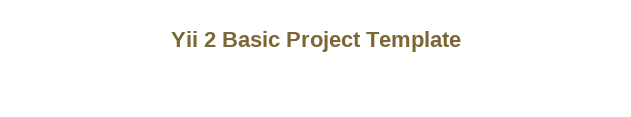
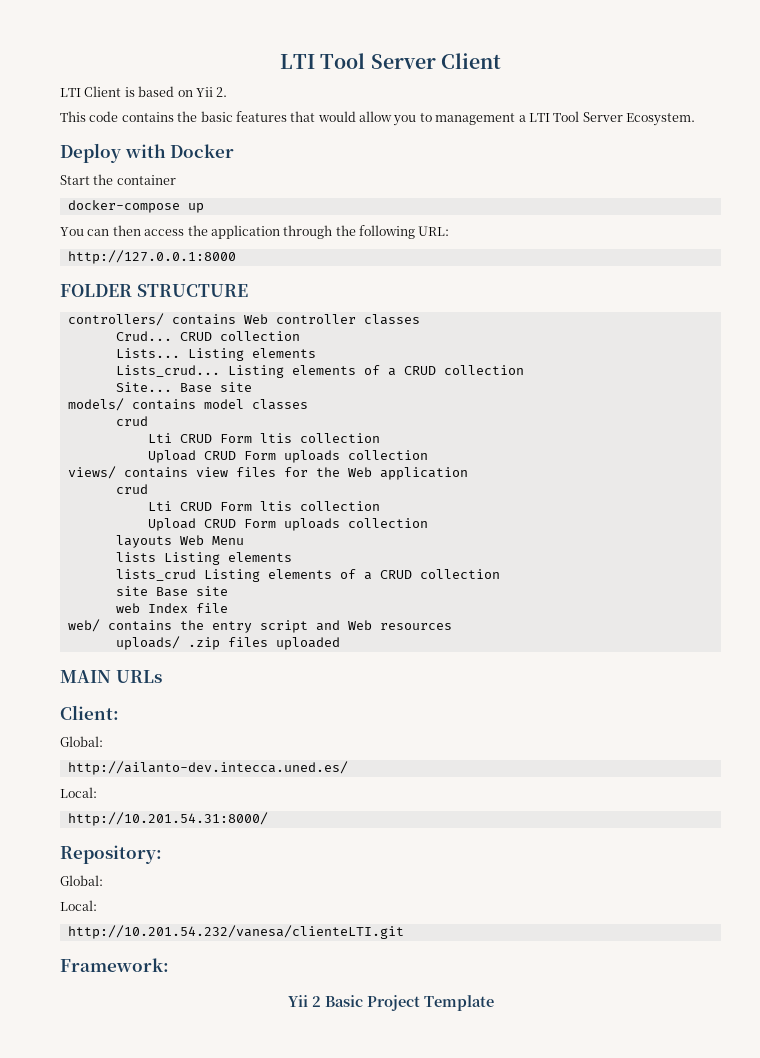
(170, 39) none -> [280,53,501,69] [60,86,228,97] [60,111,695,126] [60,143,235,163] [60,174,176,185] [67,200,204,213] [60,225,450,239] [67,250,236,264] [60,284,248,297] [67,313,420,326] [115,331,300,341] [115,348,316,361] [115,365,524,378] [115,382,252,393] [67,398,308,411] [115,416,148,426] [147,433,380,443] [147,450,428,463] [67,466,468,480] [115,484,148,494] [147,501,380,511] [147,518,428,531] [115,535,244,548] [115,552,292,565] [115,569,500,582] [115,586,228,597] [115,603,228,613] [67,619,452,633] [115,636,340,650] [60,670,162,683] [60,705,119,720] [60,736,103,747] [67,761,348,775] [60,787,97,798] [67,812,268,826] [60,845,162,864] [60,875,103,886] [60,900,97,911] [67,925,404,939] [60,958,169,972] LTI Tool Server Client // LTI Client is based on Yii 2. // This code contains the basic features that would allow you to management a LTI Tool Server Ecosystem. // Deploy with Docker // Start the container // docker-compose up // You can then access the application through the following URL: // http://127.0.0.1:8000 // FOLDER STRUCTURE // controllers/ contains Web controller classes // Crud... CRUD collection // Lists... Listing elements // Lists_crud... Listing elements of a CRUD collection // Site... Base site // models/ contains model classes // crud // Lti CRUD Form ltis collection // Upload CRUD Form uploads collection // views/ contains view files for the Web application // crud // Lti CRUD Form ltis collection // Upload CRUD Form uploads collection // layouts Web Menu // lists Listing elements // lists_crud Listing elements of a CRUD collection // site Base site // web Index file // web/ contains the entry script and Web resources // uploads/ .zip files uploaded // MAIN URLs // Client: // Global: // http://ailanto-dev.intecca.uned.es/ // Local: // http://10.201.54.31:8000/ // Repository: // Global: // Local: // http://10.201.54.232/vanesa/clienteLTI.git // Framework: //

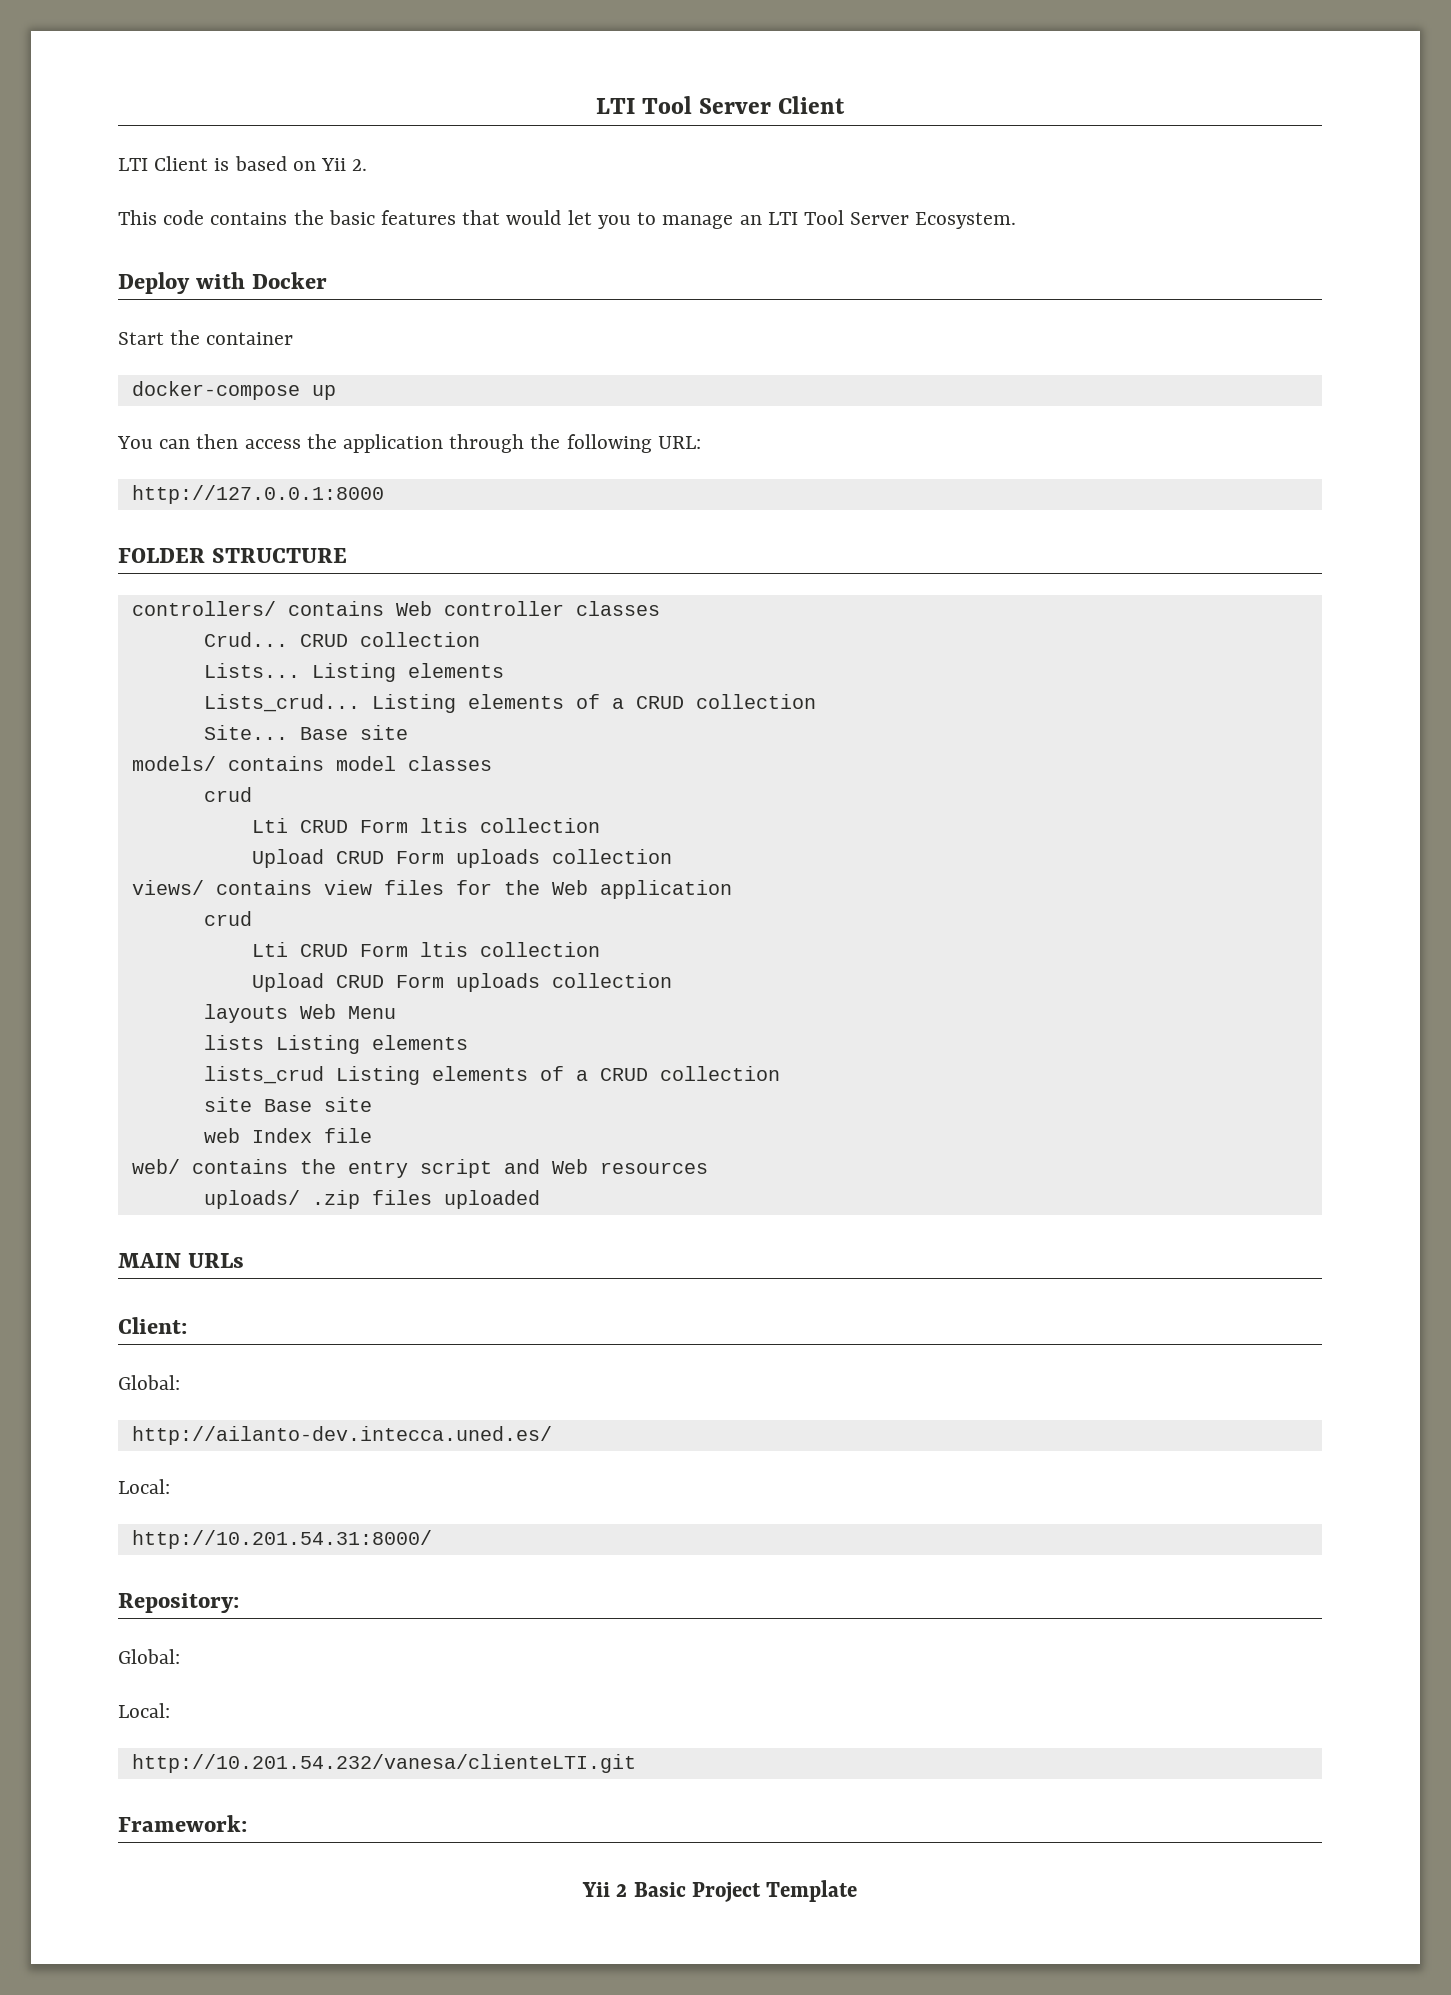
[359,111,392,122] allow -> [567,210,592,225] let
[435,113,526,125] management a -> [662,215,762,229] manage an

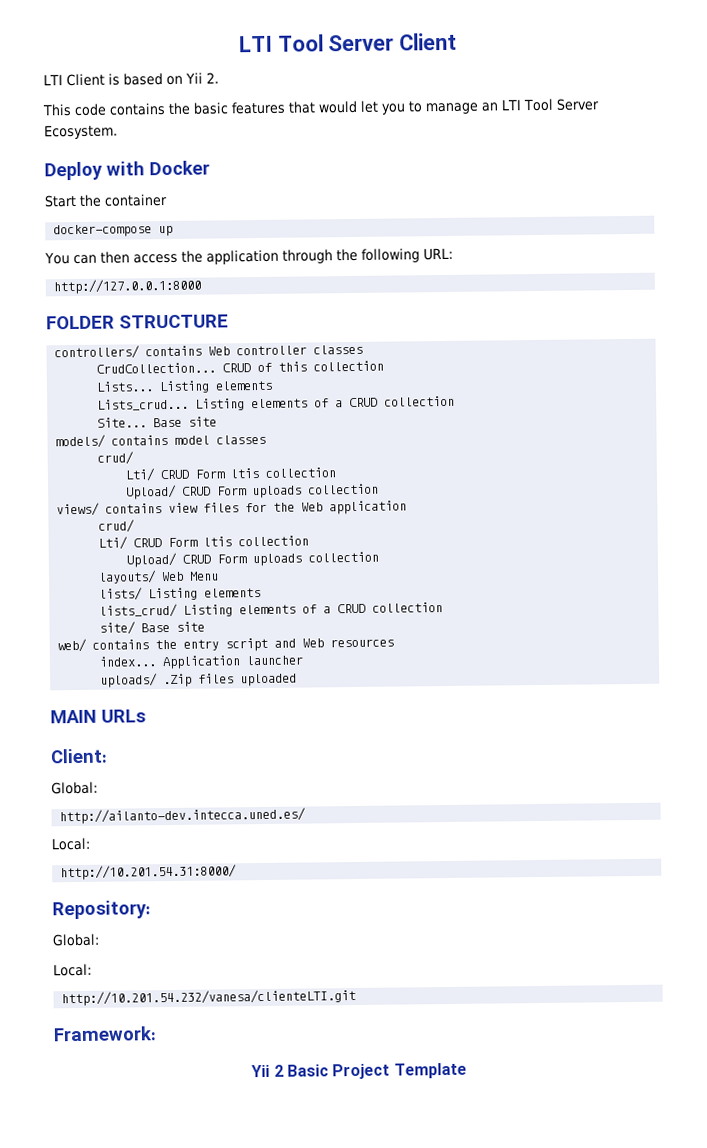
[203,632,348,647] Crud... CRUD -> [96,361,308,374] CrudCollection... CRUD of this
[203,787,252,802] [251,818,600,833] [251,849,324,868] crud // Lti CRUD Form ltis collection // Upload -> [97,451,135,465] [125,467,337,482] [126,484,178,500] crud/ // Lti/ CRUD Form ltis collection // Upload/
[203,911,252,926] [251,942,600,957] [251,973,672,992] [203,1004,288,1023] crud // Lti CRUD Form ltis collection // Upload CRUD Form uploads collection // layouts -> [98,519,136,533] [98,535,310,550] [126,551,380,568] [98,570,158,584] crud/ // Lti/ CRUD Form ltis collection // Upload/ CRUD Form uploads collection // layouts/
[203,1035,468,1054] [203,1066,780,1085] [203,1097,372,1112] [203,1128,372,1143] lists Listing elements // lists_crud Listing elements of a CRUD collection // site Base site // web Index file -> [99,587,262,601] [99,602,444,618] [99,621,206,635] lists/ Listing elements // lists_crud/ Listing elements of a CRUD collection // site/ Base site
(708, 1168) none -> [99,655,304,670] // index... Application launcher
[311,1190,360,1209] .zip -> [163,673,193,688] .Zip

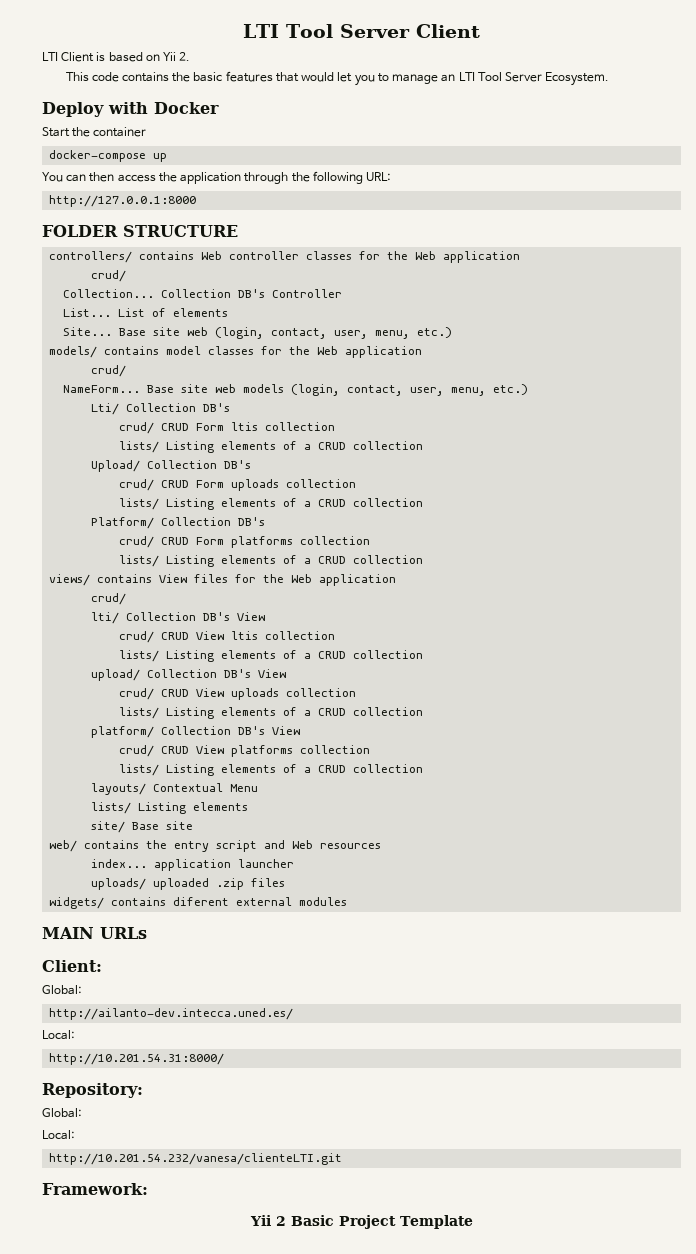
[96,360,385,374] [96,380,274,394] [97,395,456,411] [97,416,218,428] [55,434,267,449] [97,451,135,465] [125,467,337,482] [126,484,303,500] // CrudCollection... CRUD of this collection // Lists... Listing elements // Lists_crud... Listing elements of a CRUD collection // Site... Base site // models/ contains model classes // crud/ // Lti/ CRUD Form ltis collection // Upload/ CRUD Form uploads -> [359,251,521,263] [91,270,127,282] [63,289,343,298] [63,308,229,317] [63,327,453,339] [49,346,423,358] [91,365,127,377] [63,384,529,396] [91,403,231,415] [119,422,336,434] [119,441,424,453] [91,460,252,472] [119,479,357,491] [119,498,424,510] [91,517,266,529] [119,536,371,548] [119,555,347,567] for the Web application // crud/ // Collection... Collection DB's Controller // List... List of elements // Site... Base site web (login, contact, user, menu, etc.) // models/ contains model classes for the Web application // crud/ // NameForm... Base site web models (login, contact, user, menu, etc.) // Lti/ Collection DB's // crud/ CRUD Form ltis collection // lists/ Listing elements of a CRUD collection // Upload/ Collection DB's // crud/ CRUD Form uploads collection // lists/ Listing elements of a CRUD collection // Platform/ Collection DB's // crud/ CRUD Form platforms collection // lists/ Listing elements of a CRUD
[168,502,199,514] view -> [159,574,188,583] View
[98,535,310,550] [126,551,380,568] [98,570,220,584] [99,587,262,601] [99,602,444,618] Lti/ CRUD Form ltis collection // Upload/ CRUD Form uploads collection // layouts/ Web Menu // lists/ Listing elements // lists_crud/ Listing elements of a CRUD collection -> [91,612,266,624] [119,631,336,643] [119,650,424,662] [91,669,287,681] [119,688,357,700] [119,707,424,719] [91,726,301,738] [119,745,371,757] [119,764,424,776] [91,783,259,795] [91,802,249,814] lti/ Collection DB's View // crud/ CRUD View ltis collection // lists/ Listing elements of a CRUD collection // upload/ Collection DB's View // crud/ CRUD View uploads collection // lists/ Listing elements of a CRUD collection // platform/ Collection DB's View // crud/ CRUD View platforms collection // lists/ Listing elements of a CRUD collection // layouts/ Contextual Menu // lists/ Listing elements
[162,655,242,670] Application -> [154,859,232,871] application
[163,673,298,688] .Zip files uploaded -> [153,878,286,890] [49,897,348,909] uploaded .zip files // widgets/ contains diferent external modules

